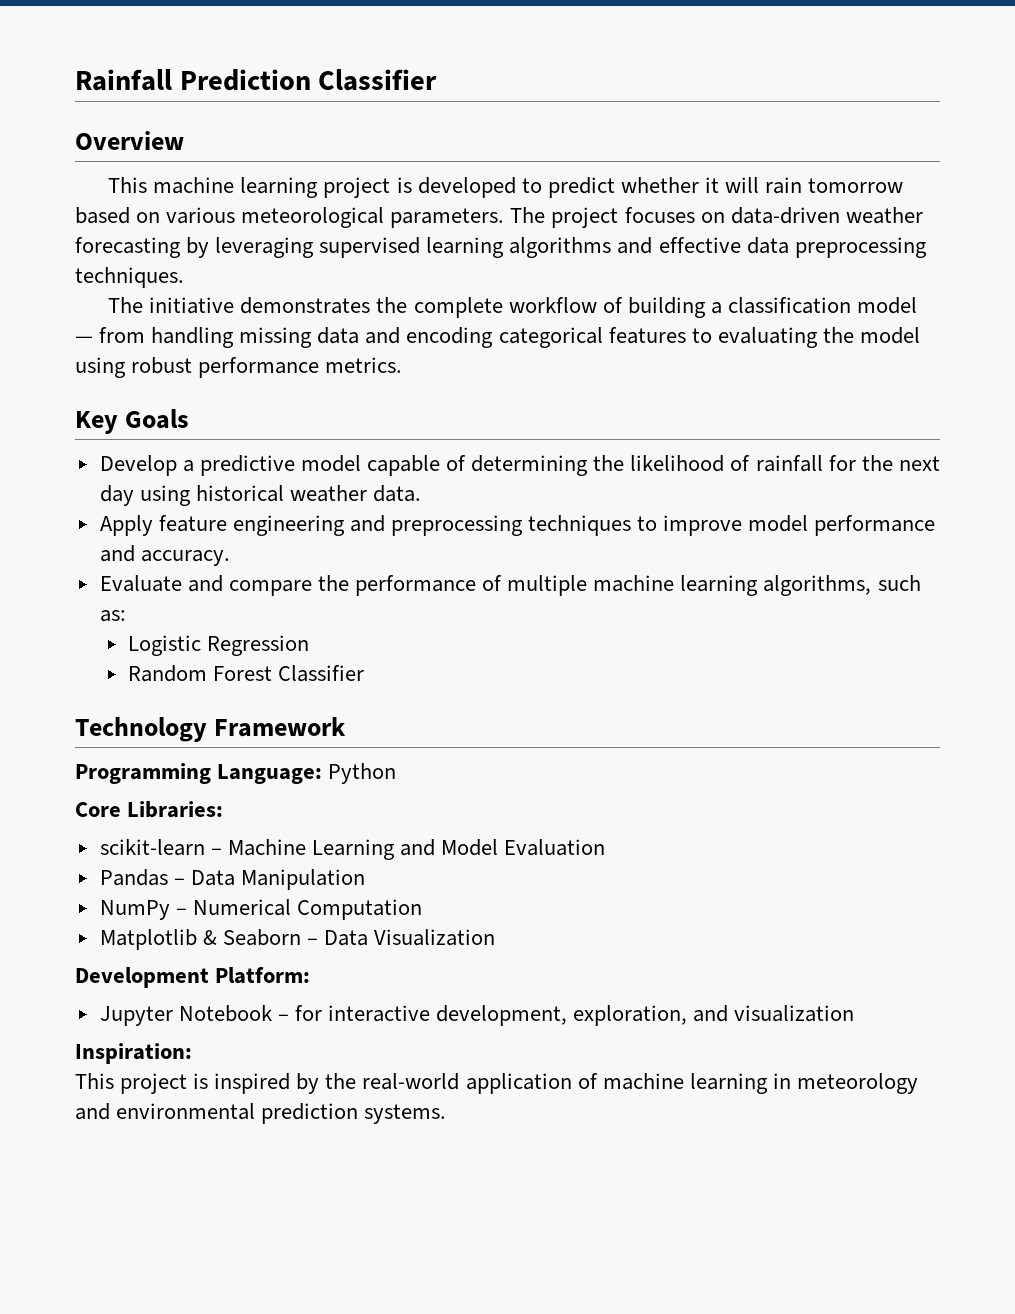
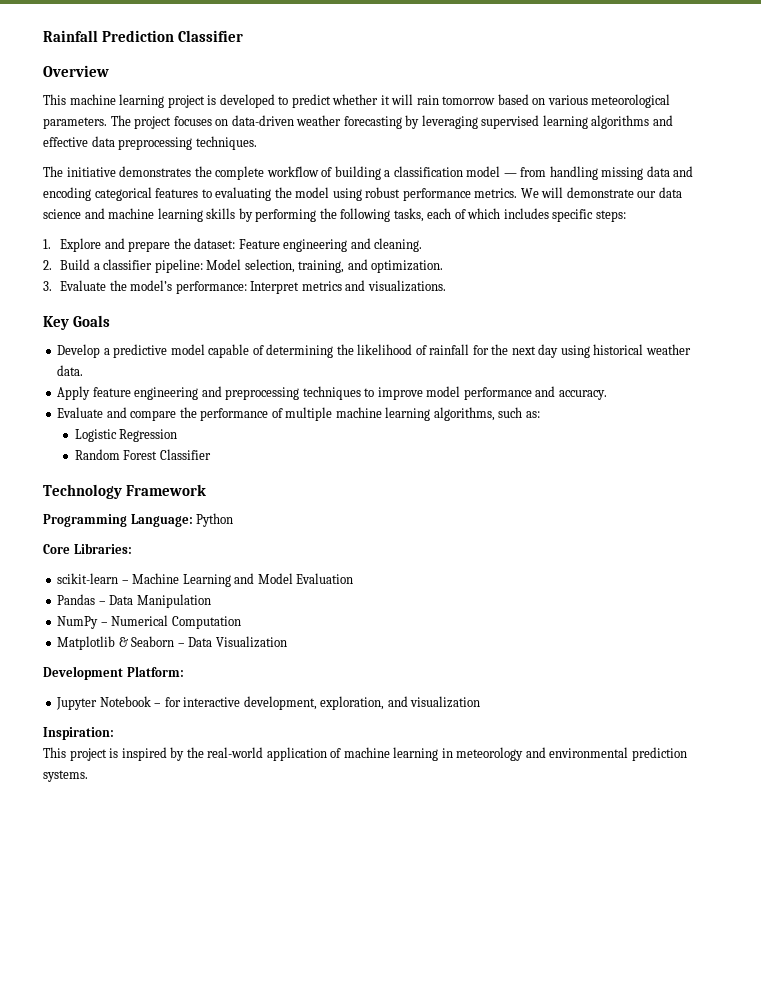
(403, 365) none -> [520,187,682,198] [43,208,626,222] [43,238,423,252] [43,259,444,273] [43,280,446,294] We will demonstrate our data science and machine learning skills by performing the following tasks, each of which includes specific steps: // 1. Explore and prepare the dataset: Feature engineering and cleaning. // 2. Build a classifier pipeline: Model selection, training, and optimization. // 3. Evaluate the model’s performance: Interpret metrics and visualizations.

